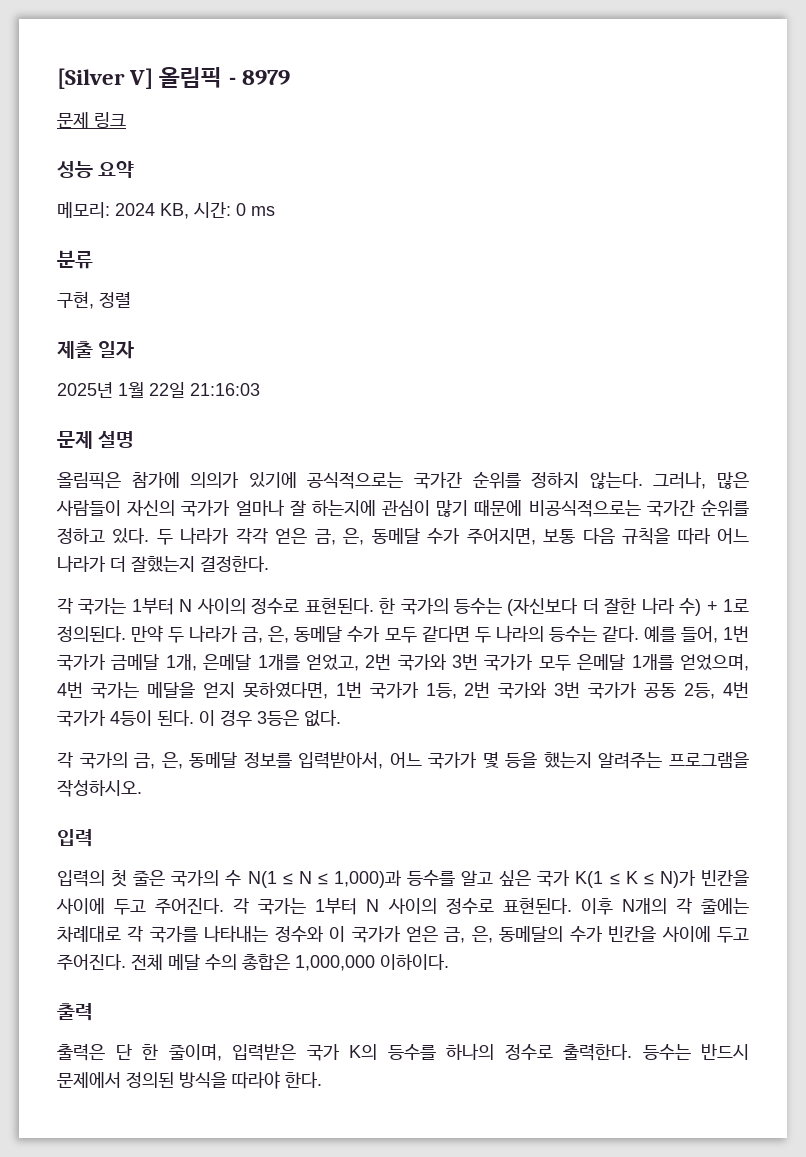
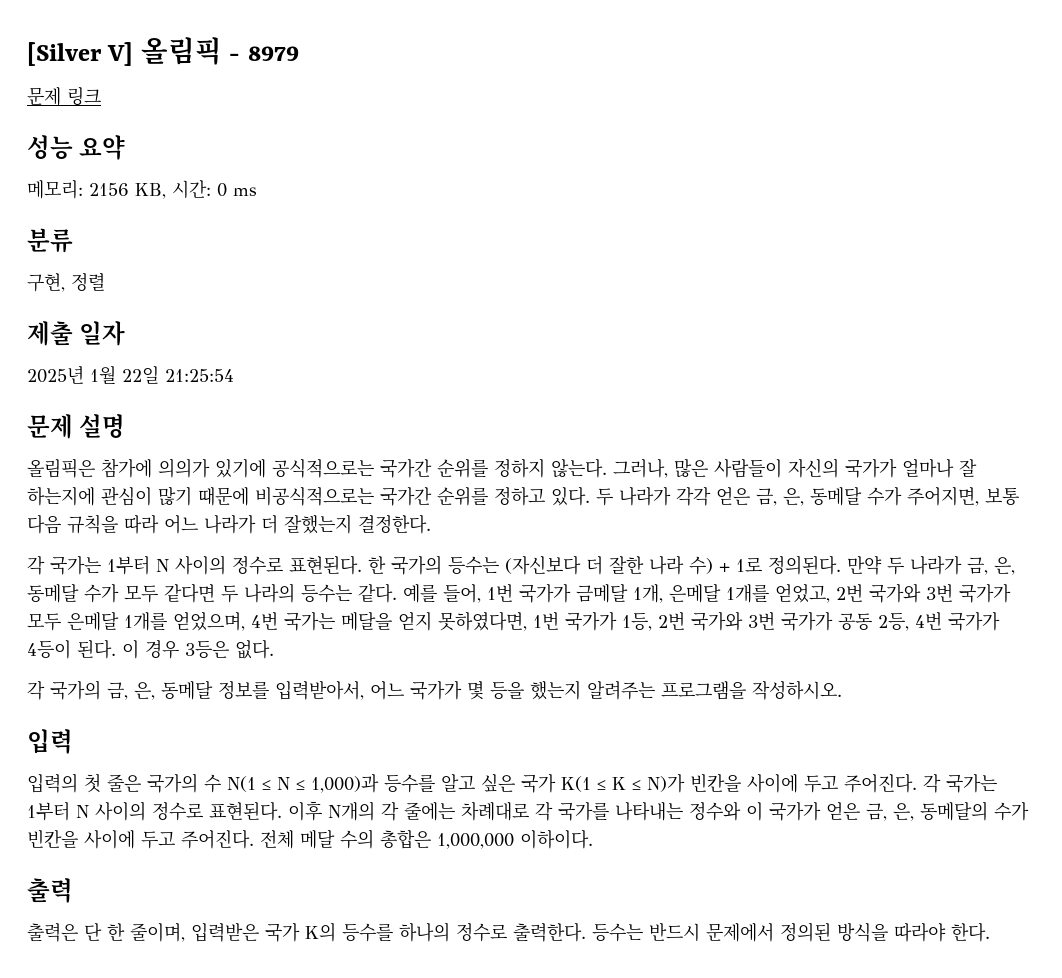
[115,203,155,216] 2024 -> [89,183,129,196] 2156
[190,383,260,396] 21:16:03 -> [165,369,234,382] 21:25:54

